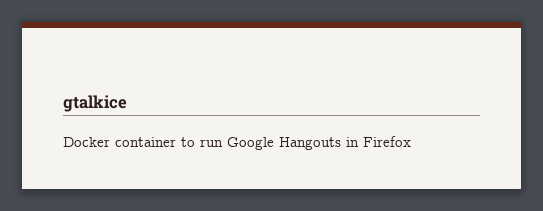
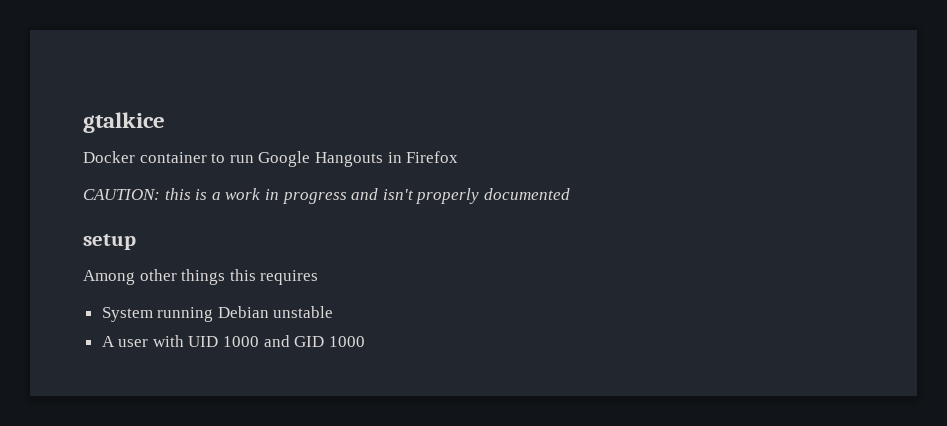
(411, 141) none -> [83,188,570,204] [83,234,136,250] [83,269,319,285] [101,306,334,322] [101,335,365,347] // CAUTION: this is a work in progress and isn't properly documented // setup // Among other things this requires // System running Debian unstable // A user with UID 1000 and GID 1000

